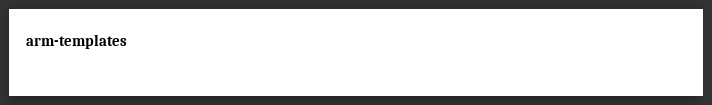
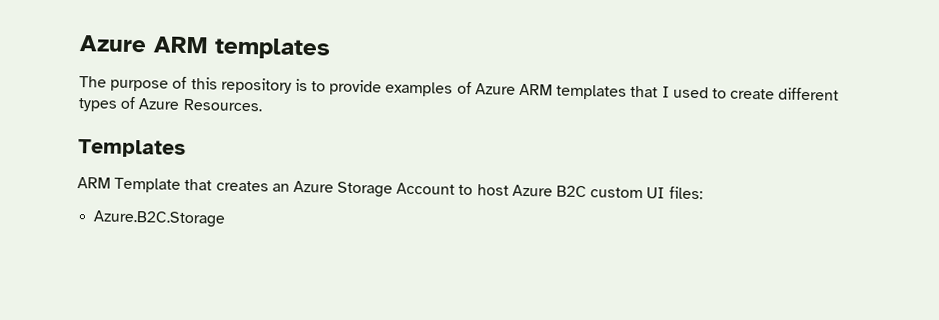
[26,34,127,49] arm-templates -> [79,35,331,60] [79,76,840,101] [78,96,263,112] [78,139,186,158] [77,177,703,200] [93,210,227,228] Azure ARM templates // The purpose of this repository is to provide examples of Azure ARM templates that I used to create different types of Azure Resources. // Templates // ARM Template that creates an Azure Storage Account to host Azure B2C custom UI files: // Azure.B2C.Storage

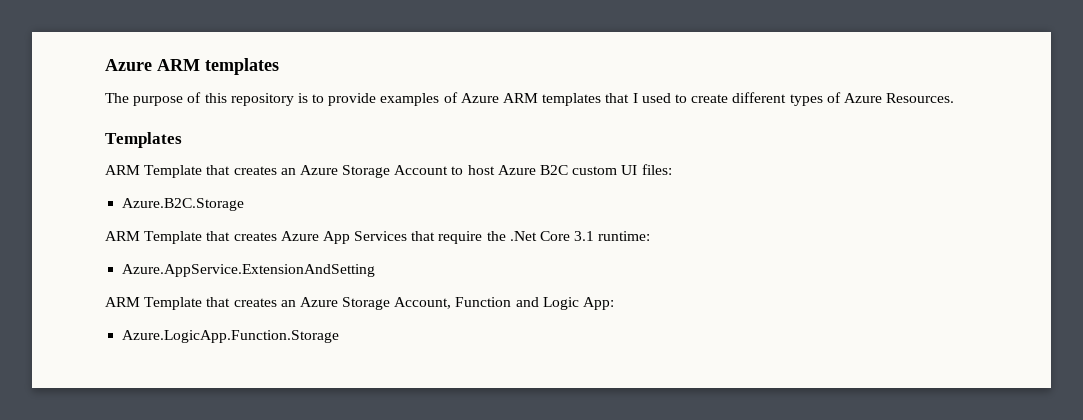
(227, 219) none -> [105,231,651,244] [122,264,376,277] [105,297,615,310] [122,330,340,343] // ARM Template that creates Azure App Services that require the .Net Core 3.1 runtime: // Azure.AppService.ExtensionAndSetting // ARM Template that creates an Azure Storage Account, Function and Logic App: // Azure.LogicApp.Function.Storage

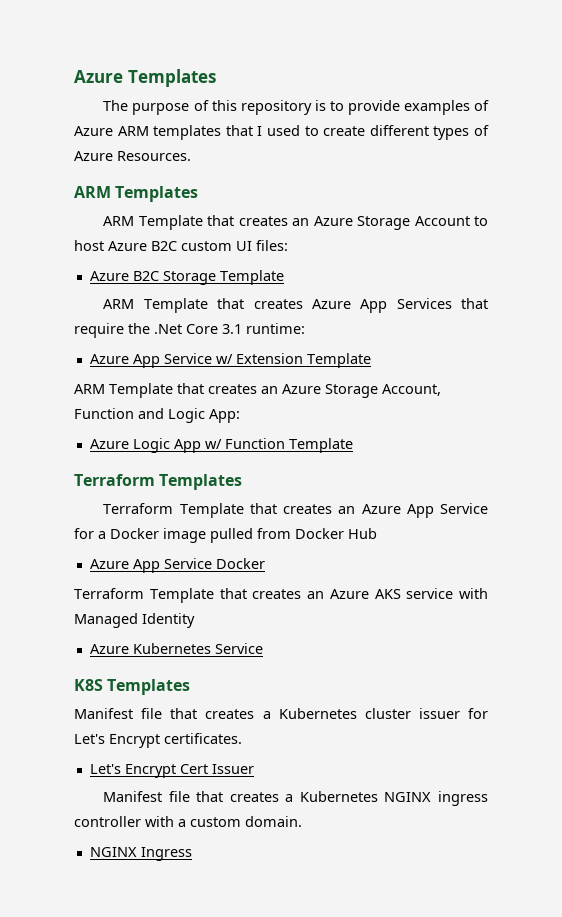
[105,58,279,75] Azure ARM templates -> [74,69,216,87] Azure Templates
(955, 98) none -> [74,186,111,198] ARM
[122,198,245,211] Azure.B2C.Storage -> [89,270,284,285] Azure B2C Storage Template
[122,264,376,277] Azure.AppService.ExtensionAndSetting -> [89,353,371,368] Azure App Service w/ Extension Template
[122,330,340,343] Azure.LogicApp.Function.Storage -> [89,438,353,453] [74,474,243,490] [103,503,489,518] [74,528,377,543] [89,558,265,573] [74,588,488,603] [74,613,195,628] [89,643,263,654] [74,679,191,695] [74,708,488,719] [74,733,242,748] [89,764,254,778] [103,791,488,806] [74,816,302,827] [89,847,192,861] Azure Logic App w/ Function Template // Terraform Templates // Terraform Template that creates an Azure App Service for a Docker image pulled from Docker Hub // Azure App Service Docker // Terraform Template that creates an Azure AKS service with Managed Identity // Azure Kubernetes Service // K8S Templates // Manifest file that creates a Kubernetes cluster issuer for Let's Encrypt certificates. // Let's Encrypt Cert Issuer // Manifest file that creates a Kubernetes NGINX ingress controller with a custom domain. // NGINX Ingress

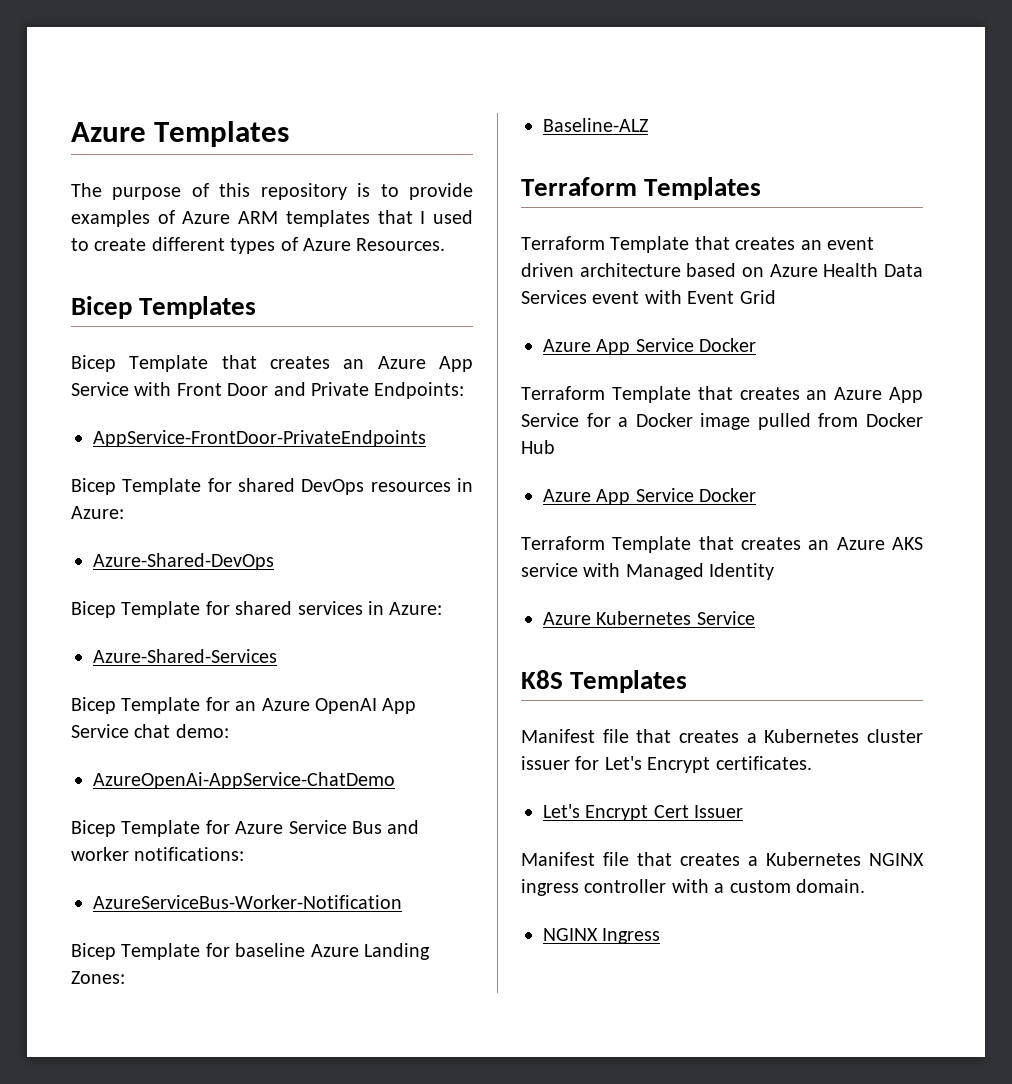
[74,186,199,202] [103,215,489,230] [74,240,288,251] [89,270,284,285] [103,298,488,313] [74,323,305,338] [89,353,371,368] [74,383,441,398] [74,408,240,423] [89,438,353,453] [74,474,243,490] ARM Templates // ARM Template that creates an Azure Storage Account to host Azure B2C custom UI files: // Azure B2C Storage Template // ARM Template that creates Azure App Services that require the .Net Core 3.1 runtime: // Azure App Service w/ Extension Template // ARM Template that creates an Azure Storage Account, Function and Logic App: // Azure Logic App w/ Function Template // Terraform Templates -> [71,296,257,319] [71,355,473,372] [71,382,465,399] [93,430,426,447] [71,478,473,495] [71,506,124,519] [93,553,274,570] [71,601,443,618] [93,649,277,663] [71,697,417,714] [71,724,229,738] [93,772,395,789] [71,820,420,837] [71,847,245,861] [93,895,402,909] [71,943,430,960] [71,971,125,984] [543,118,648,132] [521,177,762,200] [521,236,874,253] [521,263,923,277] [521,290,776,304] [543,338,757,355] Bicep Templates // Bicep Template that creates an Azure App Service with Front Door and Private Endpoints: // AppService-FrontDoor-PrivateEndpoints // Bicep Template for shared DevOps resources in Azure: // Azure-Shared-DevOps // Bicep Template for shared services in Azure: // Azure-Shared-Services // Bicep Template for an Azure OpenAI App Service chat demo: // AzureOpenAi-AppService-ChatDemo // Bicep Template for Azure Service Bus and worker notifications: // AzureServiceBus-Worker-Notification // Bicep Template for baseline Azure Landing Zones: // Baseline-ALZ // Terraform Templates // Terraform Template that creates an event driven architecture based on Azure Health Data Services event with Event Grid // Azure App Service Docker

